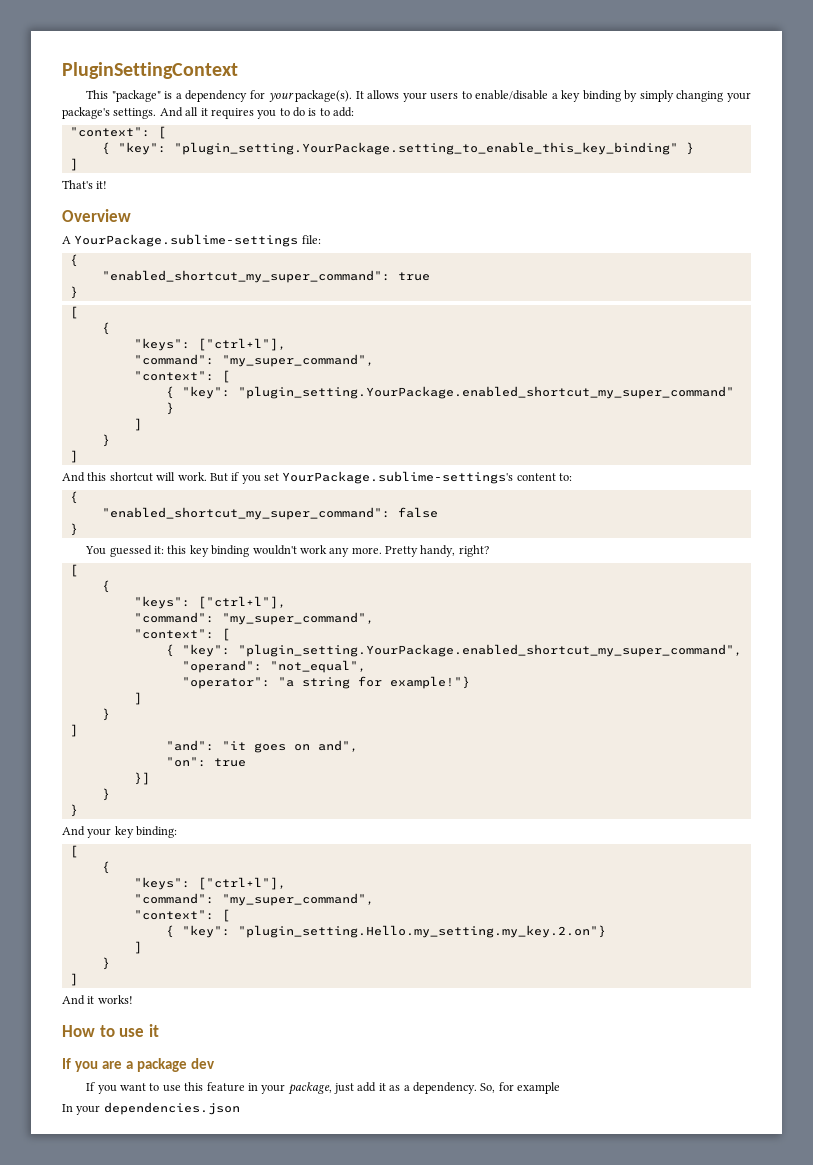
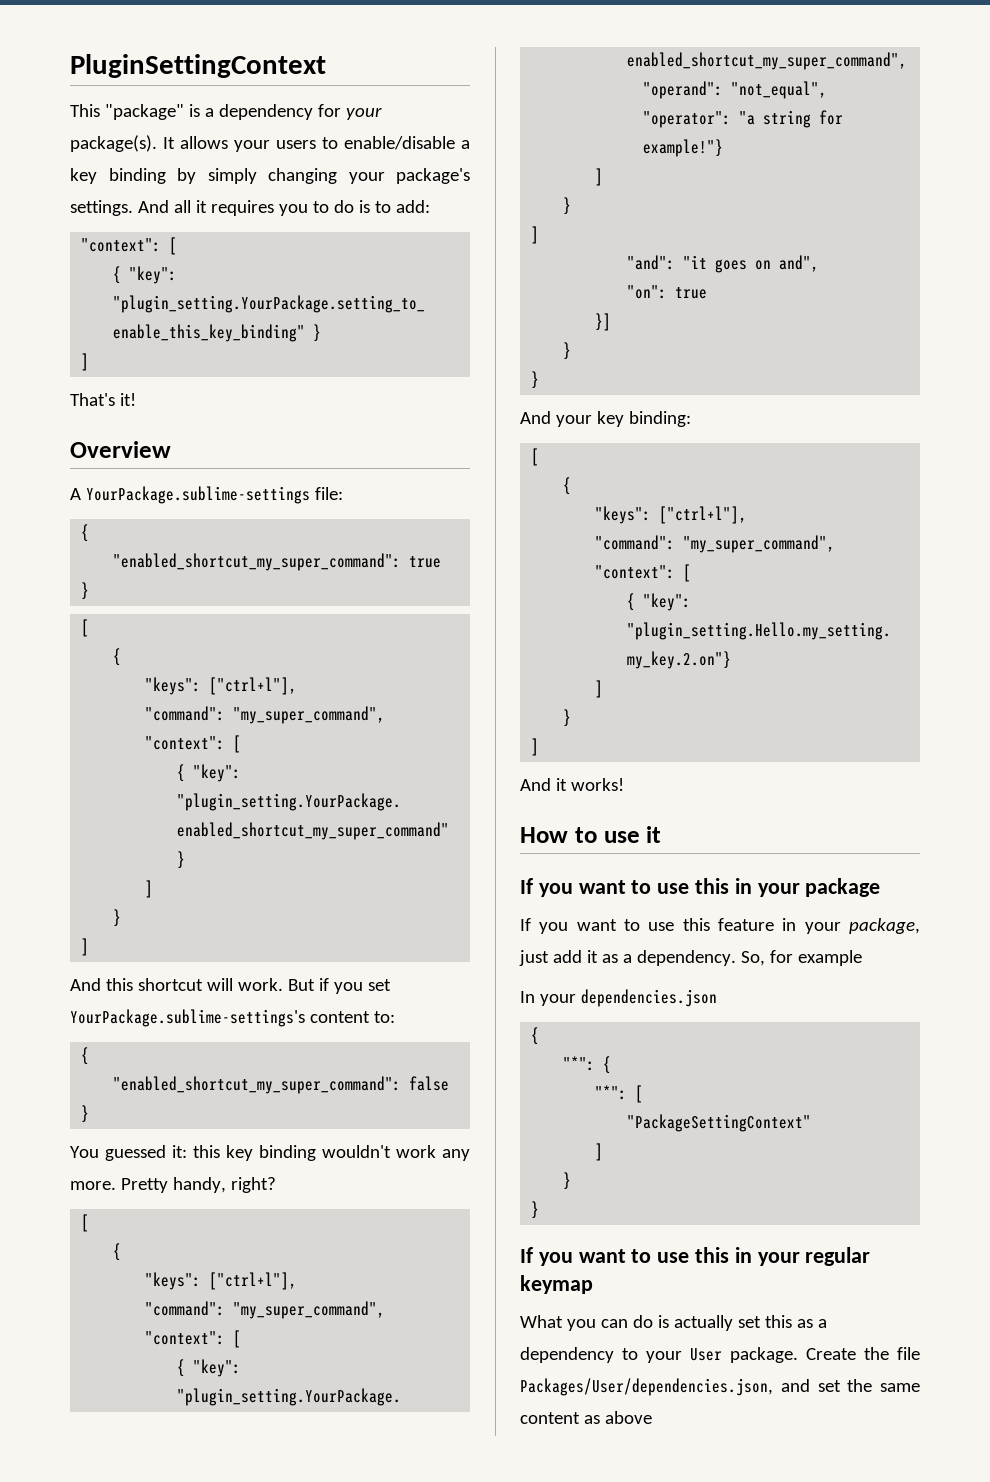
[101,1061,133,1069] are a -> [578,878,800,897] want to use this in your
[190,1058,215,1069] dev -> (881, 887) none
(240, 1108) none -> [531,1027,540,1045] [563,1056,612,1074] [595,1085,644,1103] [627,1114,812,1132] [595,1143,604,1161] [563,1172,572,1190] [531,1201,540,1219] [520,1247,871,1266] [520,1275,593,1294] [520,1315,827,1331] [520,1347,920,1363] [520,1378,920,1396] [520,1411,652,1424] // { // "*": { // "*": [ // "PackageSettingContext" // ] // } // } // If you want to use this in your regular keymap // What you can do is actually set this as a dependency to your User package. Create the file Packages/User/dependencies.json, and set the same content as above

